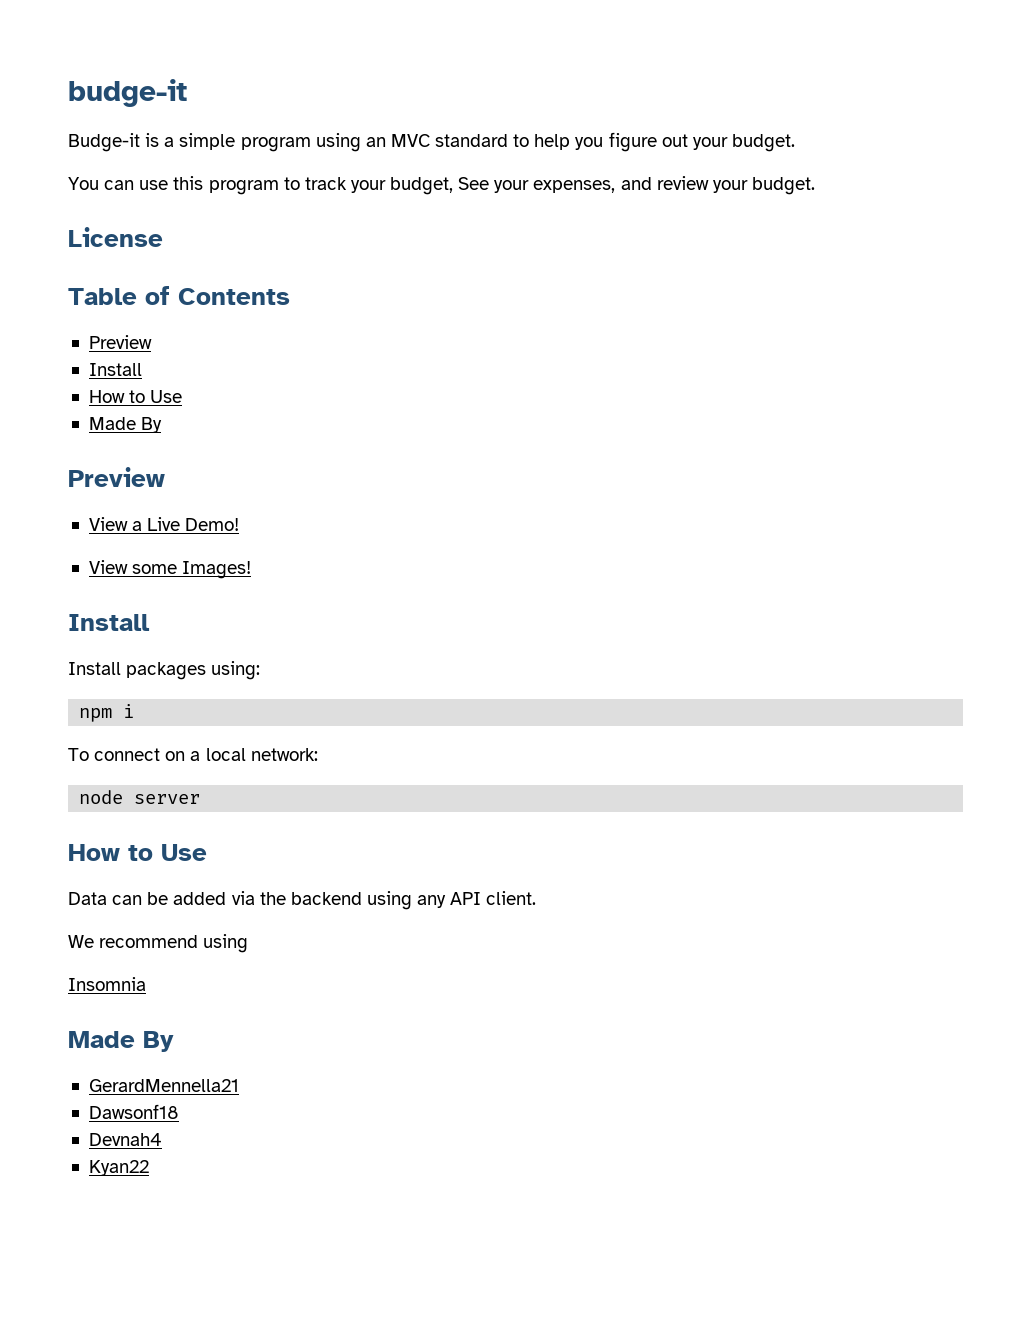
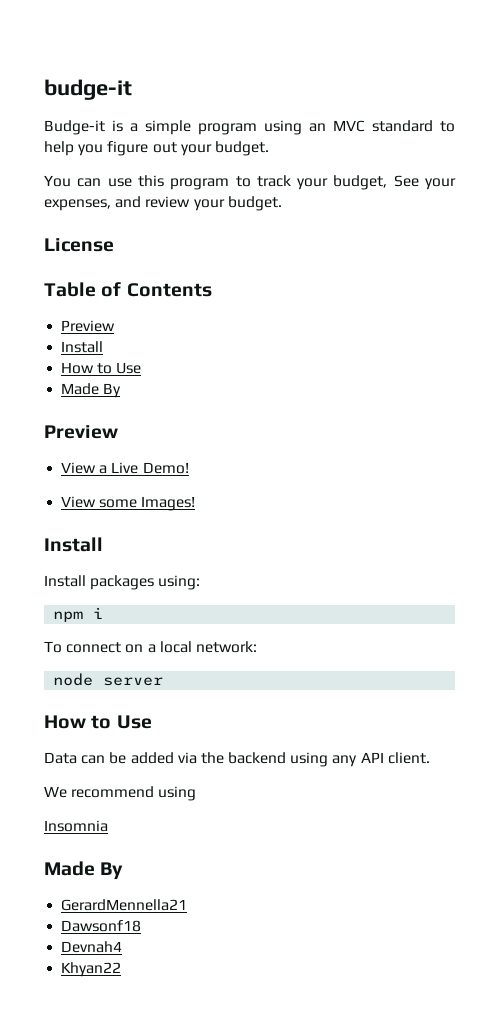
[88,1160,149,1176] Kyan22 -> [61,962,122,977] Khyan22

